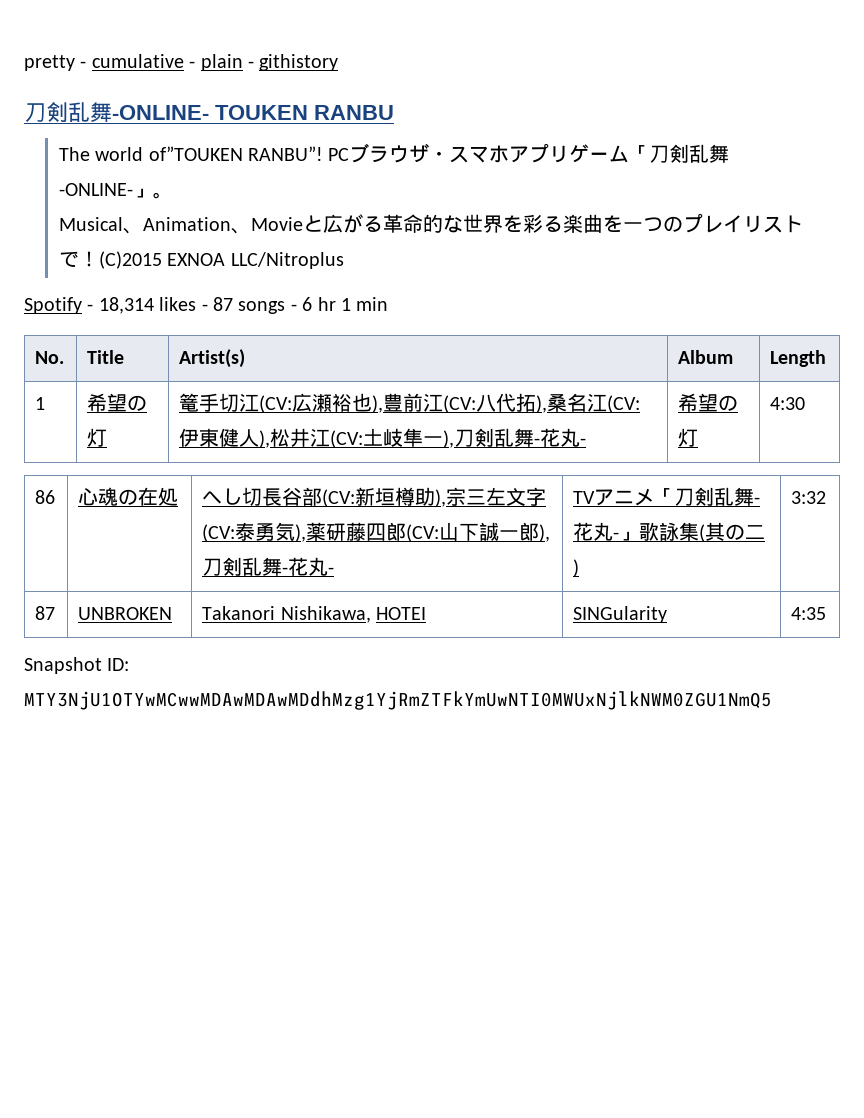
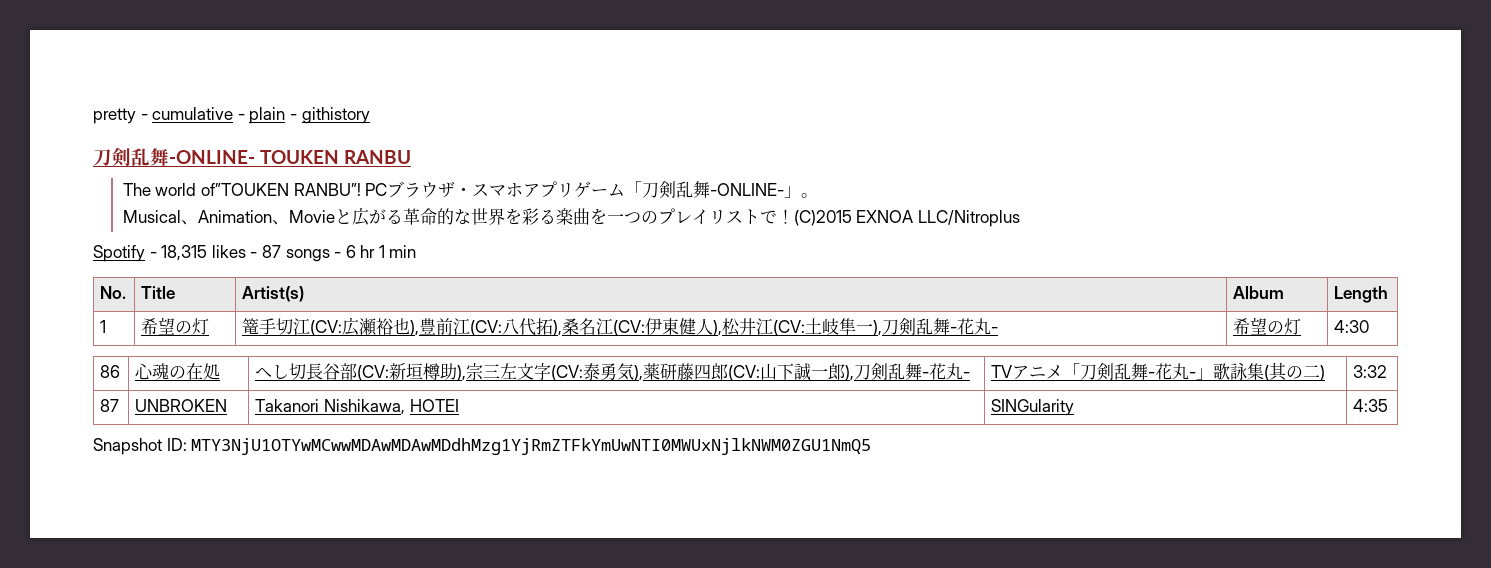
[98,297,154,314] 18,314 -> [161,245,208,261] 18,315

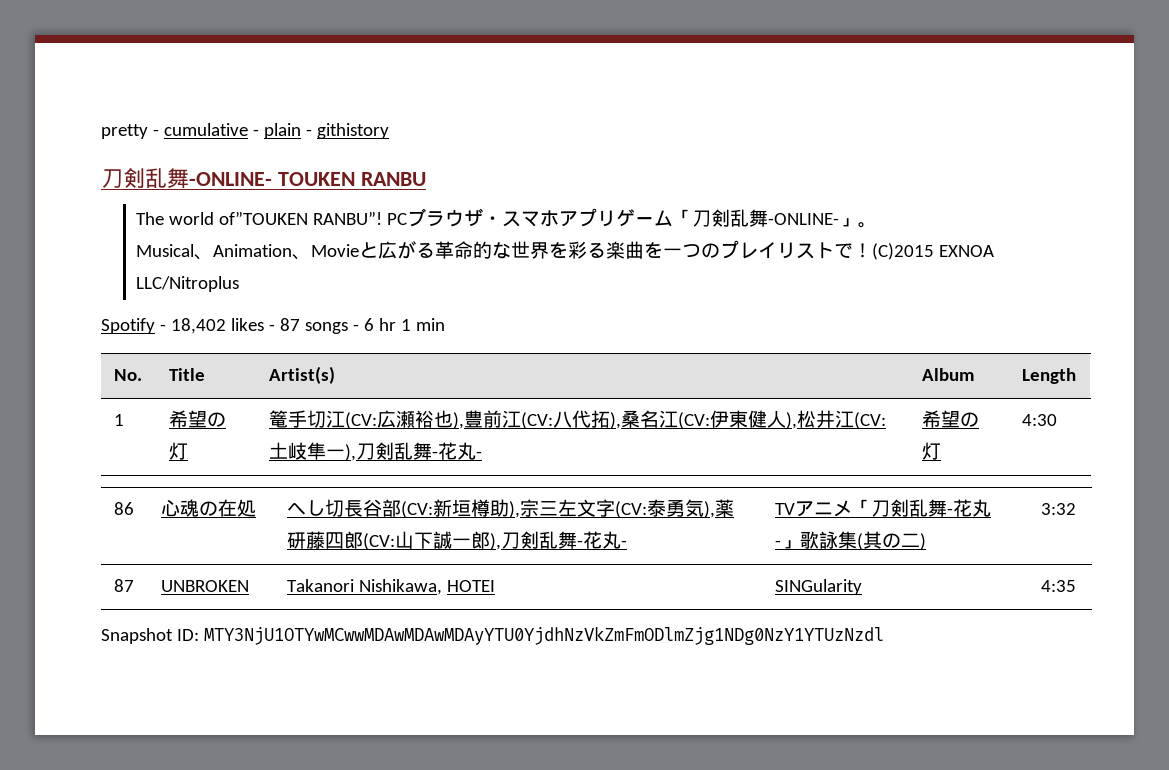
[161,245,208,261] 18,315 -> [170,318,226,334] 18,402
[191,438,872,455] MTY3NjU1OTYwMCwwMDAwMDAwMDdhMzg1YjRmZTFkYmUwNTI0MWUxNjlkNWM0ZGU1NmQ5 -> [203,626,884,645] MTY3NjU1OTYwMCwwMDAwMDAwMDAyYTU0YjdhNzVkZmFmODlmZjg1NDg0NzY1YTUzNzdl

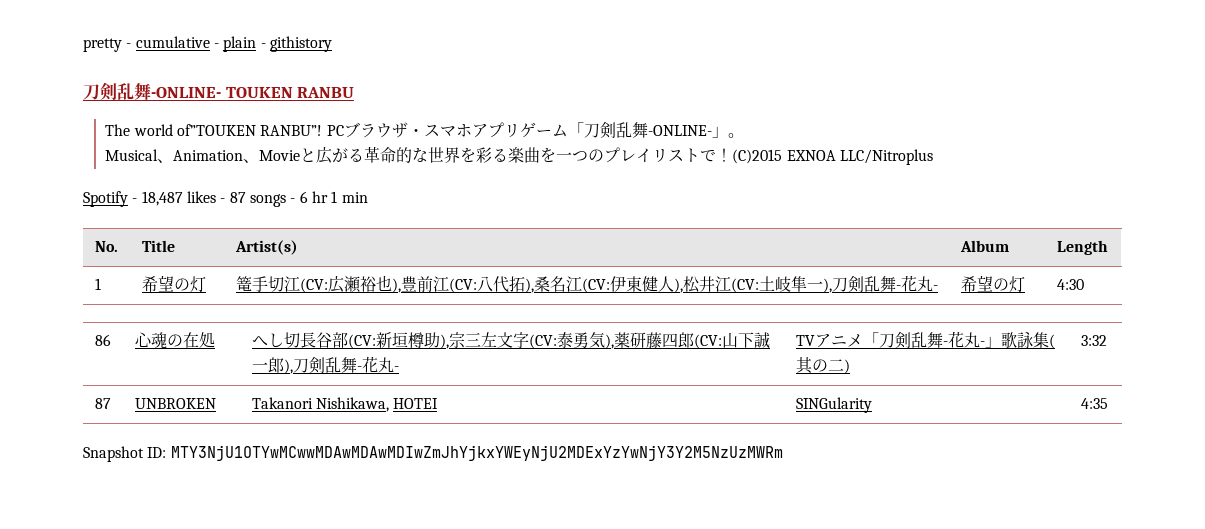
[170,318,226,334] 18,402 -> [141,191,183,206] 18,487
[203,626,884,645] MTY3NjU1OTYwMCwwMDAwMDAwMDAyYTU0YjdhNzVkZmFmODlmZjg1NDg0NzY1YTUzNzdl -> [170,445,783,461] MTY3NjU1OTYwMCwwMDAwMDAwMDIwZmJhYjkxYWEyNjU2MDExYzYwNjY3Y2M5NzUzMWRm

